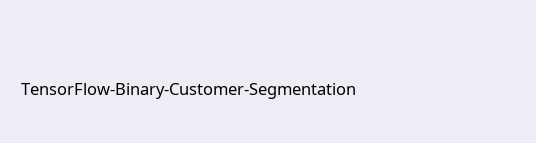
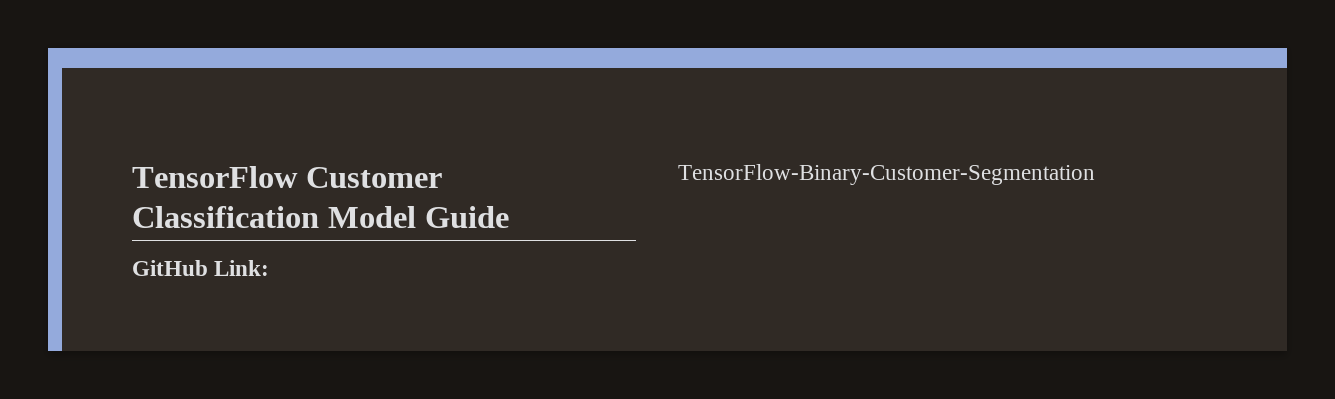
(21, 91) none -> [132,166,442,188] [132,206,509,228] [132,260,270,276] TensorFlow Customer Classification Model Guide // GitHub Link:

